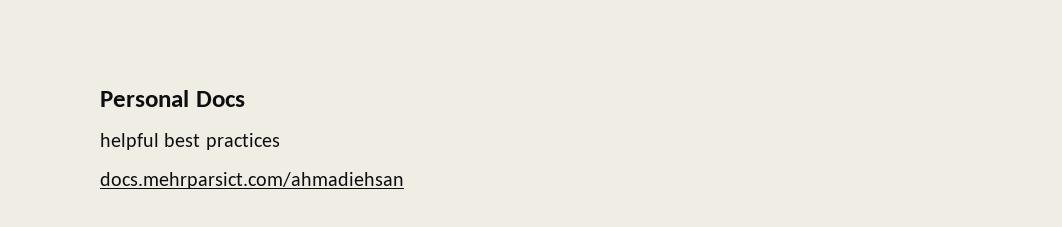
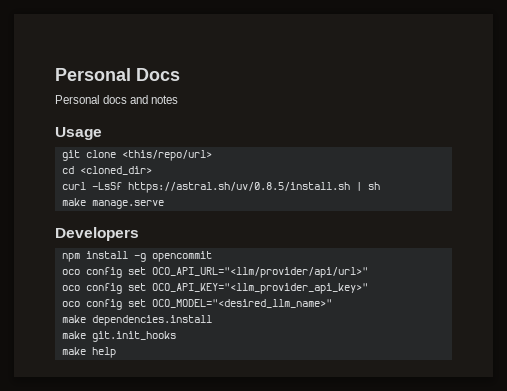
[100,133,280,150] [100,172,404,189] helpful best practices // docs.mehrparsict.com/ahmadiehsan -> [55,95,179,104] [55,127,102,140] [61,150,212,161] [61,166,152,175] [61,182,380,193] [61,198,164,209] [55,227,139,241] [61,251,212,262] [61,267,368,278] [61,283,368,294] [61,299,332,310] [61,315,212,326] [61,331,176,342] [61,347,116,358] Personal docs and notes // Usage // git clone <this/repo/url> // cd <cloned_dir> // curl -LsSf https://astral.sh/uv/0.8.5/install.sh | sh // make manage.serve // Developers // npm install -g opencommit // oco config set OCO_API_URL="<llm/provider/api/url>" // oco config set OCO_API_KEY="<llm_provider_api_key>" // oco config set OCO_MODEL="<desired_llm_name>" // make dependencies.install // make git.init_hooks // make help

